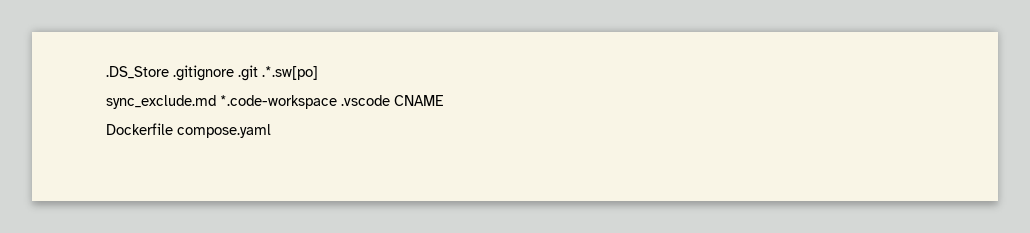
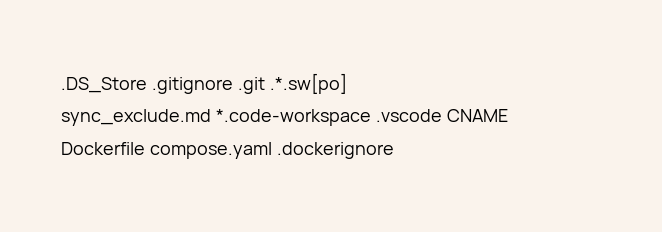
(271, 131) none -> [276,142,394,159] .dockerignore

